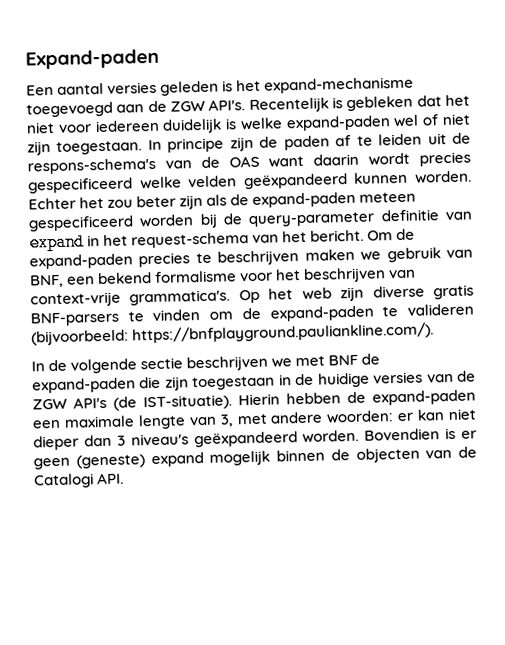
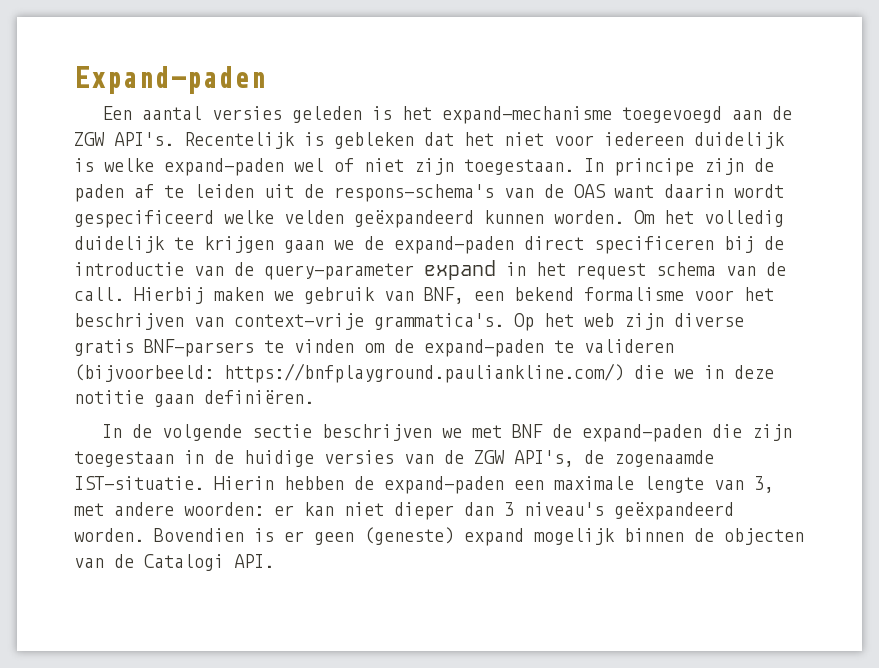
[419,151,472,167] precies -> (784, 191) none
[28,191,417,210] [28,209,472,232] [29,228,416,252] [29,250,300,270] Echter het zou beter zijn als de expand-paden meteen gespecificeerd worden bij de query-parameter definitie van expand in het request-schema van het bericht. Om de expand-paden precies te beschrijven -> [634,210,784,227] [74,236,784,254] [74,260,786,280] [74,287,204,304] Om het volledig duidelijk te krijgen gaan we de expand-paden direct specificeren bij de introductie van de query-parameter expand in het request schema van de call. Hierbij
[132,322,435,344] https://bnfplayground.pauliankline.com/). -> [224,363,774,383] [74,390,314,407] https://bnfplayground.pauliankline.com/) die we in deze notitie gaan definiëren.
[73,394,232,411] API's (de IST-situatie). -> [514,450,714,467] [74,476,204,490] API's, de zogenaamde IST-situatie.

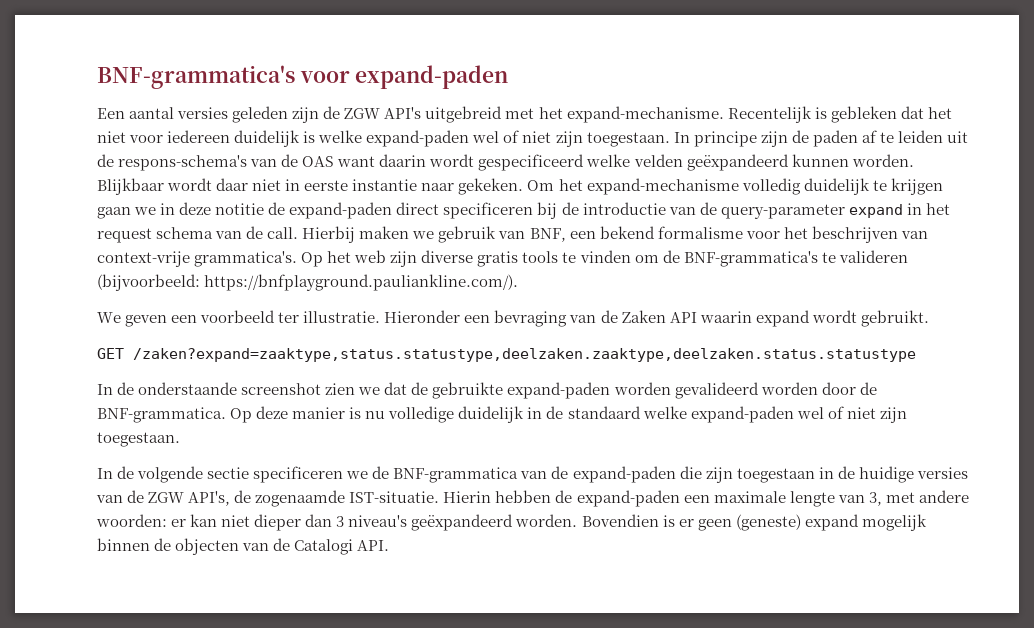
[74,66,266,94] Expand-paden -> [97,65,509,89] BNF-grammatica's voor expand-paden
[372,106,793,124] [74,132,174,146] is het expand-mechanisme toegevoegd aan de ZGW API's. -> [292,106,724,123] zijn de ZGW API's uitgebreid met het expand-mechanisme.
(624, 217) none -> [97,178,524,195] Blijkbaar wordt daar niet in eerste instantie naar gekeken.
(694, 217) none -> [586,178,739,195] expand-mechanisme
(354, 245) none -> [160,202,265,215] in deze notitie
[144,339,254,357] BNF-parsers -> [522,251,559,263] tools
[424,339,544,357] expand-paden -> [683,251,818,267] BNF-grammatica's
[224,363,774,383] [74,390,314,407] https://bnfplayground.pauliankline.com/) die we in deze notitie gaan definiëren. -> [204,274,519,291] [97,310,929,327] [97,348,916,362] [97,382,877,399] [97,406,907,423] [97,432,180,447] https://bnfplayground.pauliankline.com/). // We geven een voorbeeld ter illustratie. Hieronder een bevraging van de Zaken API waarin expand wordt gebruikt. // GET /zaken?expand=zaaktype,status.statustype,deelzaken.zaaktype,deelzaken.status.statustype // In de onderstaande screenshot zien we dat de gebruikte expand-paden worden gevalideerd worden door de BNF-grammatica. Op deze manier is nu volledige duidelijk in de standaard welke expand-paden wel of niet zijn toegestaan.
[322,424,544,441] beschrijven we met BNF -> [253,466,548,483] specificeren we de BNF-grammatica van

